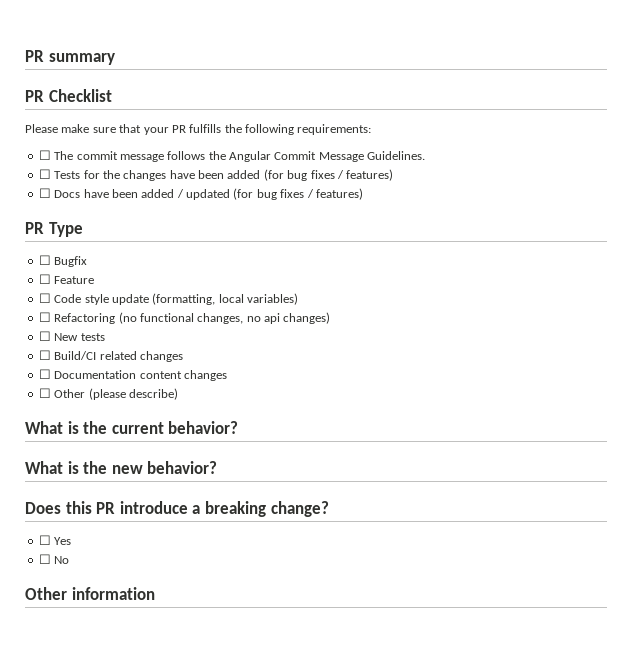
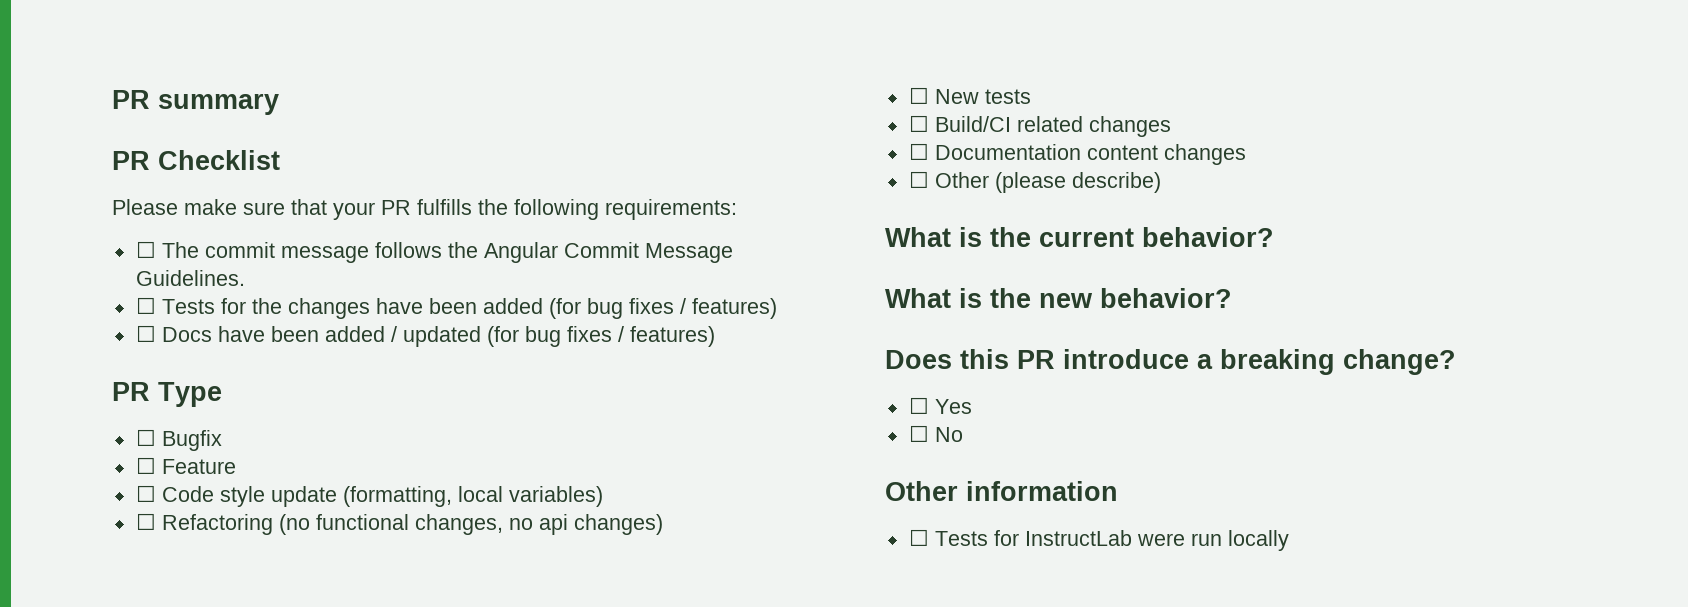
(155, 593) none -> [908,529,1289,551] // ☐ Tests for InstructLab were run locally

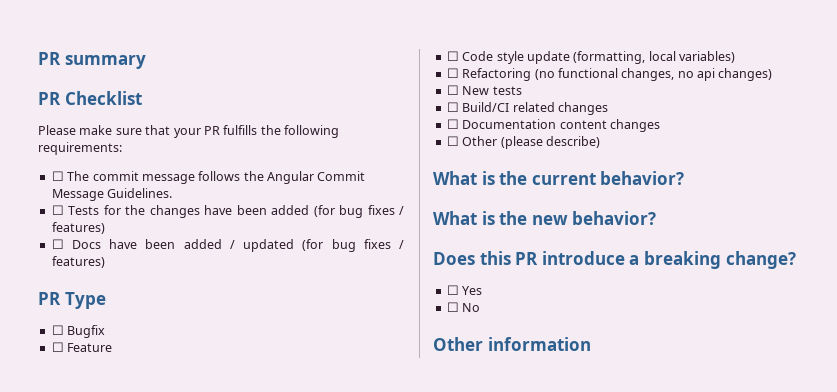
[908,529,1289,551] // ☐ Tests for InstructLab were run locally -> (591, 344) none

